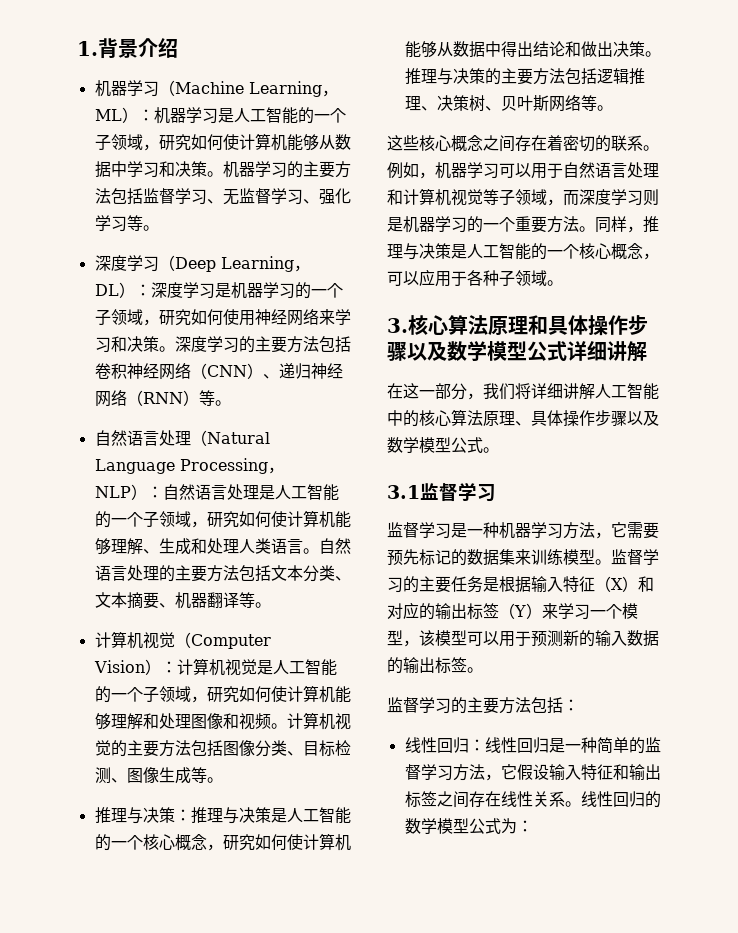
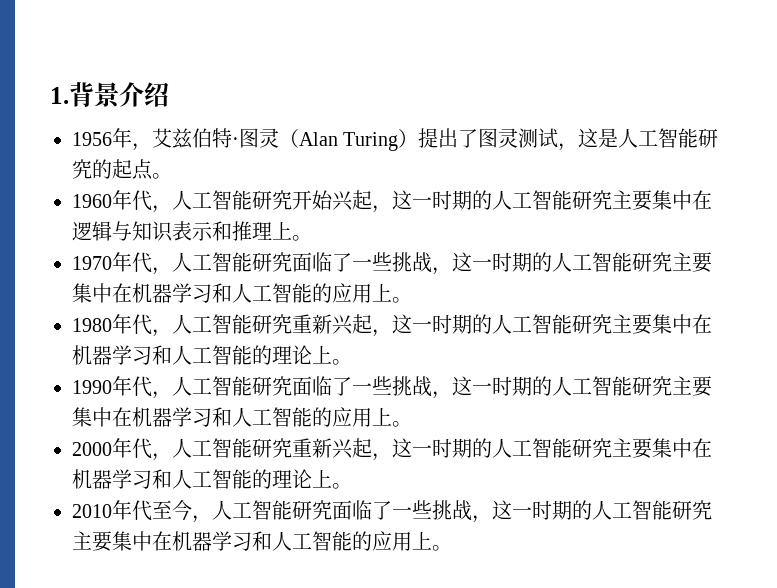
[94,80,338,97] [94,107,346,124] [94,133,351,151] [94,161,351,178] [94,188,351,205] [94,215,159,232] [94,255,310,272] [94,282,343,299] [94,308,351,326] [94,336,351,353] [94,362,343,380] [94,389,231,407] [94,430,270,446] [94,458,284,474] [94,484,339,501] [94,510,351,528] [94,538,351,555] [94,565,351,582] [94,592,271,609] [94,631,271,649] [93,658,337,676] [94,685,351,703] [94,712,351,730] [94,740,351,757] [94,767,223,784] [94,807,351,824] [94,833,351,851] [404,41,661,58] [404,68,645,85] [404,94,613,112] [387,135,659,152] [387,162,659,179] [387,188,659,206] [387,216,659,233] [387,243,659,260] [387,269,563,287] [387,315,648,336] [387,341,647,362] [387,383,659,400] [387,409,659,427] [387,437,499,453] [387,482,496,502] [387,522,659,539] [387,549,659,566] [387,576,654,593] [387,602,638,620] [387,630,659,647] [387,657,483,674] [387,697,579,714] [404,737,661,754] [404,764,661,781] [404,791,661,808] [404,818,533,834] 机器学习（Machine Learning，ML）：机器学习是人工智能的一个子领域，研究如何使计算机能够从数据中学习和决策。机器学习的主要方法包括监督学习、无监督学习、强化学习等。 // 深度学习（Deep Learning，DL）：深度学习是机器学习的一个子领域，研究如何使用神经网络来学习和决策。深度学习的主要方法包括卷积神经网络（CNN）、递归神经网络（RNN）等。 // 自然语言处理（Natural Language Processing，NLP）：自然语言处理是人工智能的一个子领域，研究如何使计算机能够理解、生成和处理人类语言。自然语言处理的主要方法包括文本分类、文本摘要、机器翻译等。 // 计算机视觉（Computer Vision）：计算机视觉是人工智能的一个子领域，研究如何使计算机能够理解和处理图像和视频。计算机视觉的主要方法包括图像分类、目标检测、图像生成等。 // 推理与决策：推理与决策是人工智能的一个核心概念，研究如何使计算机能够从数据中得出结论和做出决策。推理与决策的主要方法包括逻辑推理、决策树、贝叶斯网络等。 // 这些核心概念之间存在着密切的联系。例如，机器学习可以用于自然语言处理和计算机视觉等子领域，而深度学习则是机器学习的一个重要方法。同样，推理与决策是人工智能的一个核心概念，可以应用于各种子领域。 // 3.核心算法原理和具体操作步骤以及数学模型公式详细讲解 // 在这一部分，我们将详细讲解人工智能中的核心算法原理、具体操作步骤以及数学模型公式。 // 3.1监督学习 // 监督学习是一种机器学习方法，它需要预先标记的数据集来训练模型。监督学习的主要任务是根据输入特征（X）和对应的输出标签（Y）来学习一个模型，该模型可以用于预测新的输入数据的输出标签。 // 监督学习的主要方法包括： // 线性回归：线性回归是一种简单的监督学习方法，它假设输入特征和输出标签之间存在线性关系。线性回归的数学模型公式为： -> [72,128,719,151] [72,159,172,180] [72,190,712,213] [72,221,312,242] [72,252,712,275] [72,283,412,303] [72,314,712,337] [72,345,352,365] [72,376,712,399] [72,407,412,427] [72,438,712,461] [72,469,352,489] [72,500,712,523] [72,531,452,552] 1956年，艾兹伯特·图灵（Alan Turing）提出了图灵测试，这是人工智能研究的起点。 // 1960年代，人工智能研究开始兴起，这一时期的人工智能研究主要集中在逻辑与知识表示和推理上。 // 1970年代，人工智能研究面临了一些挑战，这一时期的人工智能研究主要集中在机器学习和人工智能的应用上。 // 1980年代，人工智能研究重新兴起，这一时期的人工智能研究主要集中在机器学习和人工智能的理论上。 // 1990年代，人工智能研究面临了一些挑战，这一时期的人工智能研究主要集中在机器学习和人工智能的应用上。 // 2000年代，人工智能研究重新兴起，这一时期的人工智能研究主要集中在机器学习和人工智能的理论上。 // 2010年代至今，人工智能研究面临了一些挑战，这一时期的人工智能研究主要集中在机器学习和人工智能的应用上。

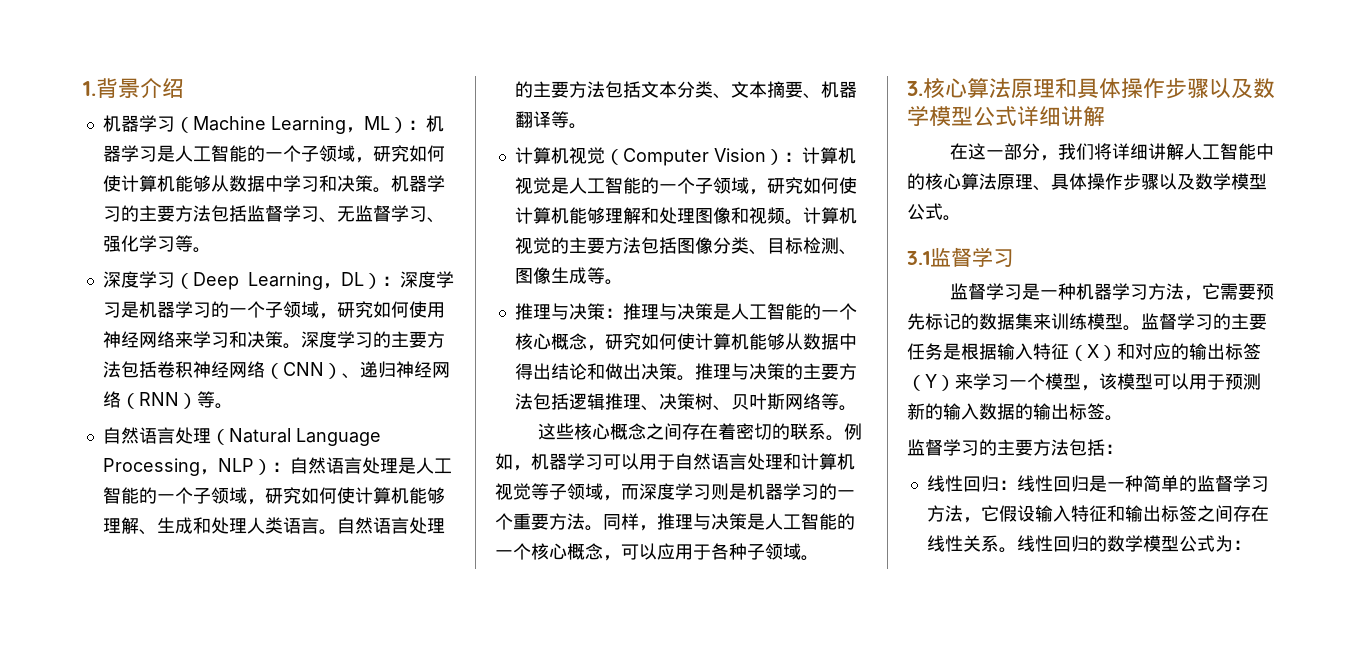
[72,128,719,151] [72,159,172,180] [72,190,712,213] [72,221,312,242] [72,252,712,275] [72,283,412,303] [72,314,712,337] [72,345,352,365] [72,376,712,399] [72,407,412,427] [72,438,712,461] [72,469,352,489] [72,500,712,523] [72,531,452,552] 1956年，艾兹伯特·图灵（Alan Turing）提出了图灵测试，这是人工智能研究的起点。 // 1960年代，人工智能研究开始兴起，这一时期的人工智能研究主要集中在逻辑与知识表示和推理上。 // 1970年代，人工智能研究面临了一些挑战，这一时期的人工智能研究主要集中在机器学习和人工智能的应用上。 // 1980年代，人工智能研究重新兴起，这一时期的人工智能研究主要集中在机器学习和人工智能的理论上。 // 1990年代，人工智能研究面临了一些挑战，这一时期的人工智能研究主要集中在机器学习和人工智能的应用上。 // 2000年代，人工智能研究重新兴起，这一时期的人工智能研究主要集中在机器学习和人工智能的理论上。 // 2010年代至今，人工智能研究面临了一些挑战，这一时期的人工智能研究主要集中在机器学习和人工智能的应用上。 -> [102,115,444,134] [102,145,445,163] [102,175,445,193] [102,205,445,223] [102,235,211,253] [102,271,454,290] [102,301,445,319] [102,331,445,349] [102,361,450,379] [102,391,233,409] [102,427,381,446] [102,457,452,476] [102,487,445,505] [102,517,445,535] [514,81,857,99] [514,111,587,129] [514,147,856,166] [514,177,857,195] [514,207,857,225] [514,237,857,255] [514,267,623,285] [514,303,857,320] [514,333,857,351] [514,363,857,381] [514,393,857,411] [537,423,862,441] [495,453,855,471] [495,483,855,501] [495,513,855,531] [495,543,819,561] [907,78,1275,99] [907,106,1105,127] [949,143,1274,161] [907,173,1267,191] [907,203,961,221] [907,247,1014,267] [949,283,1274,301] [907,313,1267,331] [907,343,1261,361] [907,373,1261,391] [907,403,1123,421] [907,439,1123,456] [926,475,1269,492] [926,505,1269,523] [926,535,1251,553] 机器学习（Machine Learning，ML）：机器学习是人工智能的一个子领域，研究如何使计算机能够从数据中学习和决策。机器学习的主要方法包括监督学习、无监督学习、强化学习等。 // 深度学习（Deep Learning，DL）：深度学习是机器学习的一个子领域，研究如何使用神经网络来学习和决策。深度学习的主要方法包括卷积神经网络（CNN）、递归神经网络（RNN）等。 // 自然语言处理（Natural Language Processing，NLP）：自然语言处理是人工智能的一个子领域，研究如何使计算机能够理解、生成和处理人类语言。自然语言处理的主要方法包括文本分类、文本摘要、机器翻译等。 // 计算机视觉（Computer Vision）：计算机视觉是人工智能的一个子领域，研究如何使计算机能够理解和处理图像和视频。计算机视觉的主要方法包括图像分类、目标检测、图像生成等。 // 推理与决策：推理与决策是人工智能的一个核心概念，研究如何使计算机能够从数据中得出结论和做出决策。推理与决策的主要方法包括逻辑推理、决策树、贝叶斯网络等。 // 这些核心概念之间存在着密切的联系。例如，机器学习可以用于自然语言处理和计算机视觉等子领域，而深度学习则是机器学习的一个重要方法。同样，推理与决策是人工智能的一个核心概念，可以应用于各种子领域。 // 3.核心算法原理和具体操作步骤以及数学模型公式详细讲解 // 在这一部分，我们将详细讲解人工智能中的核心算法原理、具体操作步骤以及数学模型公式。 // 3.1监督学习 // 监督学习是一种机器学习方法，它需要预先标记的数据集来训练模型。监督学习的主要任务是根据输入特征（X）和对应的输出标签（Y）来学习一个模型，该模型可以用于预测新的输入数据的输出标签。 // 监督学习的主要方法包括： // 线性回归：线性回归是一种简单的监督学习方法，它假设输入特征和输出标签之间存在线性关系。线性回归的数学模型公式为：

